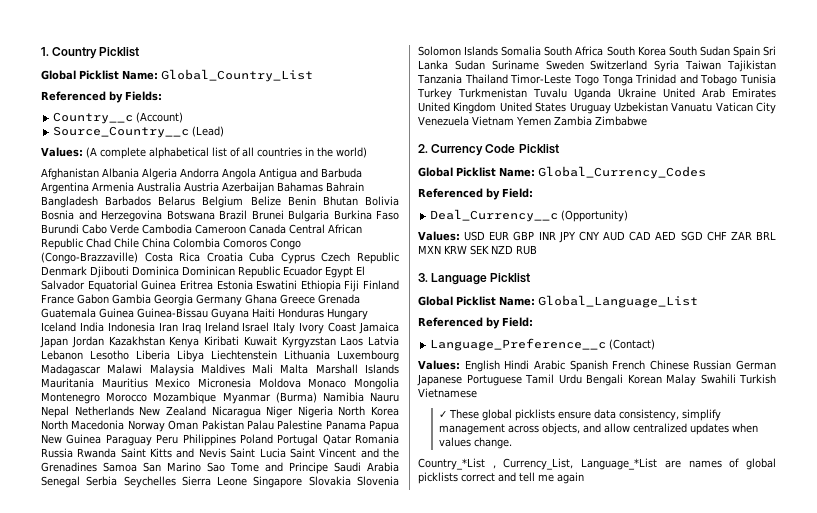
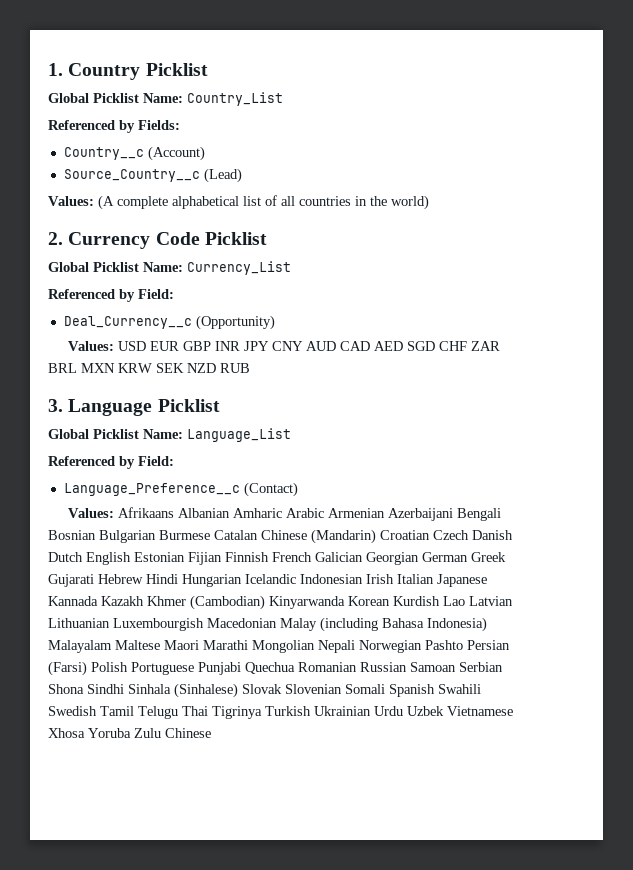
[161,69,313,82] Global_Country_List -> [187,92,283,106] Country_List
[41,168,362,180] [41,182,364,194] [41,196,399,208] [41,210,399,222] [41,224,362,234] [41,238,301,250] [41,252,399,264] [41,266,365,278] [41,280,399,292] [41,294,360,306] [41,308,368,320] [41,322,399,334] [40,336,399,348] [41,350,399,362] [41,364,399,376] [41,378,399,390] [41,392,399,404] [41,406,399,418] [41,420,399,432] [41,434,399,446] [41,448,400,458] [41,462,399,474] [41,476,399,488] [418,46,776,58] [418,60,777,72] [417,74,777,86] [417,88,776,100] [418,102,776,114] [418,116,647,126] // Afghanistan Albania Algeria Andorra Angola Antigua and Barbuda Argentina Armenia Australia Austria Azerbaijan Bahamas Bahrain Bangladesh Barbados Belarus Belgium Belize Benin Bhutan Bolivia Bosnia and Herzegovina Botswana Brazil Brunei Bulgaria Burkina Faso Burundi Cabo Verde Cambodia Cameroon Canada Central African Republic Chad Chile China Colombia Comoros Congo (Congo-Brazzaville) Costa Rica Croatia Cuba Cyprus Czech Republic Denmark Djibouti Dominica Dominican Republic Ecuador Egypt El Salvador Equatorial Guinea Eritrea Estonia Eswatini Ethiopia Fiji Finland France Gabon Gambia Georgia Germany Ghana Greece Grenada Guatemala Guinea Guinea-Bissau Guyana Haiti Honduras Hungary Iceland India Indonesia Iran Iraq Ireland Israel Italy Ivory Coast Jamaica Japan Jordan Kazakhstan Kenya Kiribati Kuwait Kyrgyzstan Laos Latvia Lebanon Lesotho Liberia Libya Liechtenstein Lithuania Luxembourg Madagascar Malawi Malaysia Maldives Mali Malta Marshall Islands Mauritania Mauritius Mexico Micronesia Moldova Monaco Mongolia Montenegro Morocco Mozambique Myanmar (Burma) Namibia Nauru Nepal Netherlands New Zealand Nicaragua Niger Nigeria North Korea North Macedonia Norway Oman Pakistan Palau Palestine Panama Papua New Guinea Paraguay Peru Philippines Poland Portugal Qatar Romania Russia Rwanda Saint Kitts and Nevis Saint Lucia Saint Vincent and the Grenadines Samoa San Marino Sao Tome and Principe Saudi Arabia Senegal Serbia Seychelles Sierra Leone Singapore Slovakia Slovenia Solomon Islands Somalia South Africa South Korea South Sudan Spain Sri Lanka Sudan Suriname Sweden Switzerland Syria Taiwan Tajikistan Tanzania Thailand Timor-Leste Togo Tonga Trinidad and Tobago Tunisia Turkey Turkmenistan Tuvalu Uganda Ukraine United Arab Emirates United Kingdom United States Uruguay Uzbekistan Vanuatu Vatican City Venezuela Vietnam Yemen Zambia Zimbabwe -> (429, 202) none
[538,166,706,179] Global_Currency_Codes -> [187,261,291,275] Currency_List
[538,295,698,308] Global_Language_List -> [187,428,291,442] Language_List
[464,360,776,372] [417,374,777,386] [418,388,477,398] [438,409,721,421] [438,423,758,435] [438,437,512,449] [418,458,776,470] [418,472,584,484] English Hindi Arabic Spanish French Chinese Russian German Japanese Portuguese Tamil Urdu Bengali Korean Malay Swahili Turkish Vietnamese // ✓ These global picklists ensure data consistency, simplify management across objects, and allow centralized updates when values change. // Country_*List , Currency_List, Language_*List are names of global picklists correct and tell me again -> [118,507,502,521] [48,529,513,544] [48,552,506,565] [48,574,487,587] [48,595,513,610] [48,617,487,632] [48,640,510,653] [48,661,503,676] [48,683,481,698] [48,706,513,719] [48,728,211,738] Afrikaans Albanian Amharic Arabic Armenian Azerbaijani Bengali Bosnian Bulgarian Burmese Catalan Chinese (Mandarin) Croatian Czech Danish Dutch English Estonian Fijian Finnish French Galician Georgian German Greek Gujarati Hebrew Hindi Hungarian Icelandic Indonesian Irish Italian Japanese Kannada Kazakh Khmer (Cambodian) Kinyarwanda Korean Kurdish Lao Latvian Lithuanian Luxembourgish Macedonian Malay (including Bahasa Indonesia) Malayalam Maltese Maori Marathi Mongolian Nepali Norwegian Pashto Persian (Farsi) Polish Portuguese Punjabi Quechua Romanian Russian Samoan Serbian Shona Sindhi Sinhala (Sinhalese) Slovak Slovenian Somali Spanish Swahili Swedish Tamil Telugu Thai Tigrinya Turkish Ukrainian Urdu Uzbek Vietnamese Xhosa Yoruba Zulu Chinese

